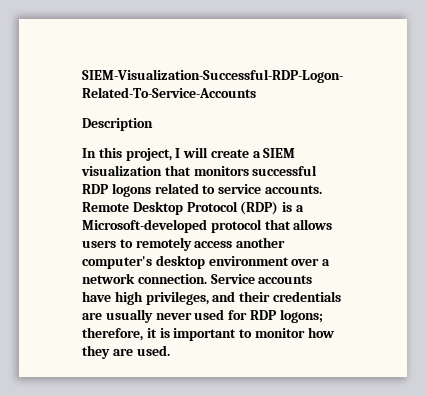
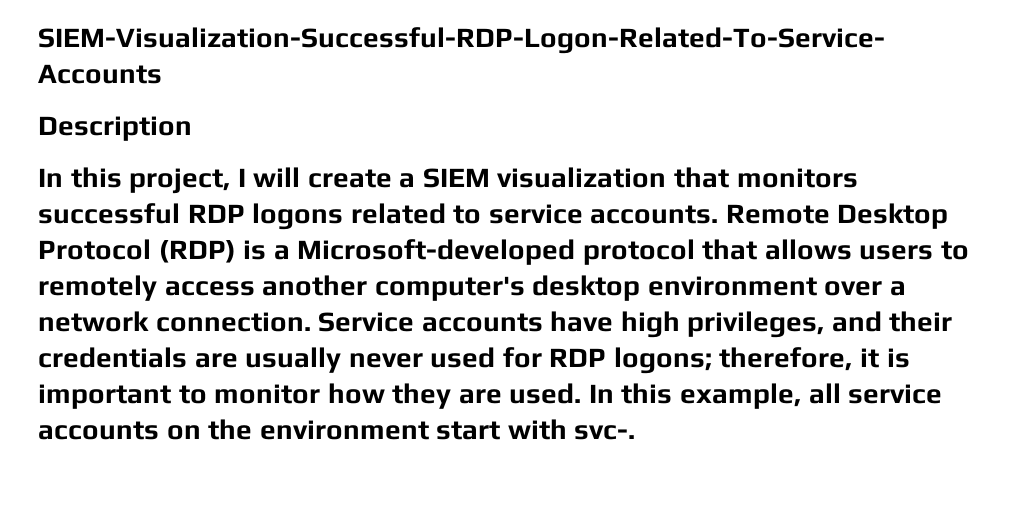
(170, 350) none -> [588,383,943,409] [38,419,636,440] In this example, all service accounts on the environment start with svc-.

